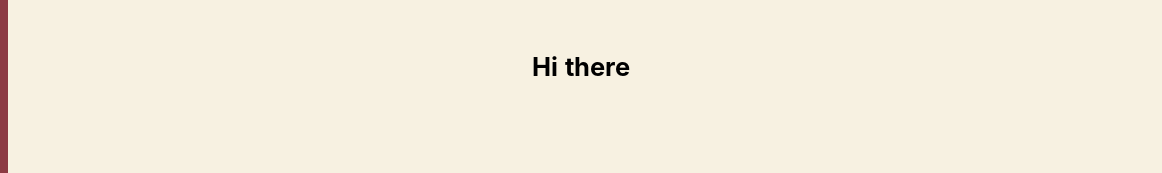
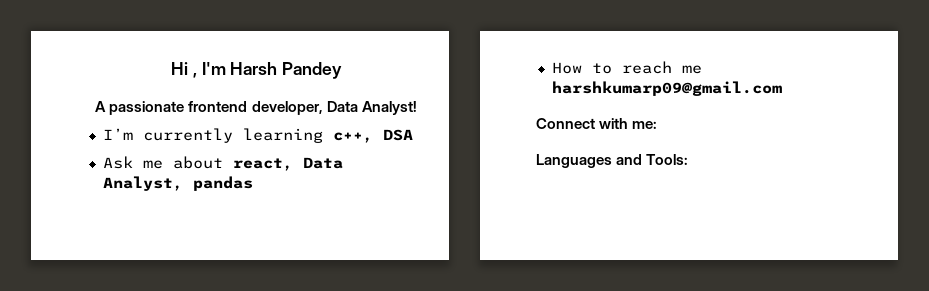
[564,57,630,76] there -> [192,62,342,79] [95,101,417,115] [102,128,413,143] [102,156,343,171] [102,176,253,191] [551,61,702,74] [551,81,782,96] [536,118,658,129] [536,154,689,168] , I'm Harsh Pandey // A passionate frontend developer, Data Analyst! // I’m currently learning c++, DSA // Ask me about react, Data Analyst, pandas // How to reach me harshkumarp09@gmail.com // Connect with me: // Languages and Tools:

